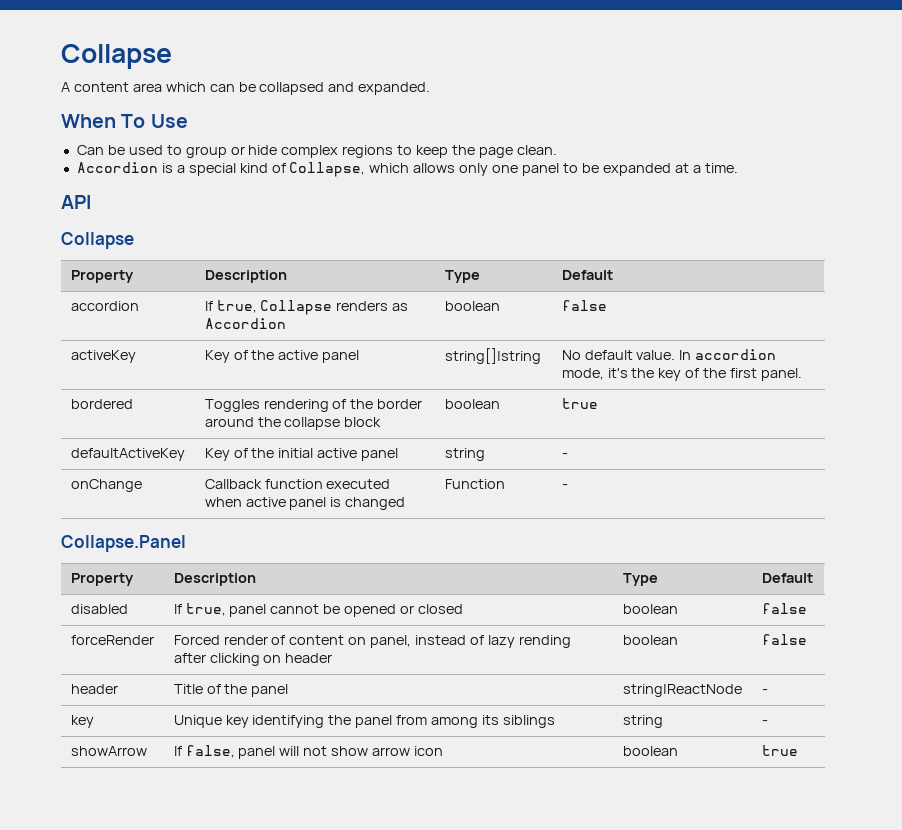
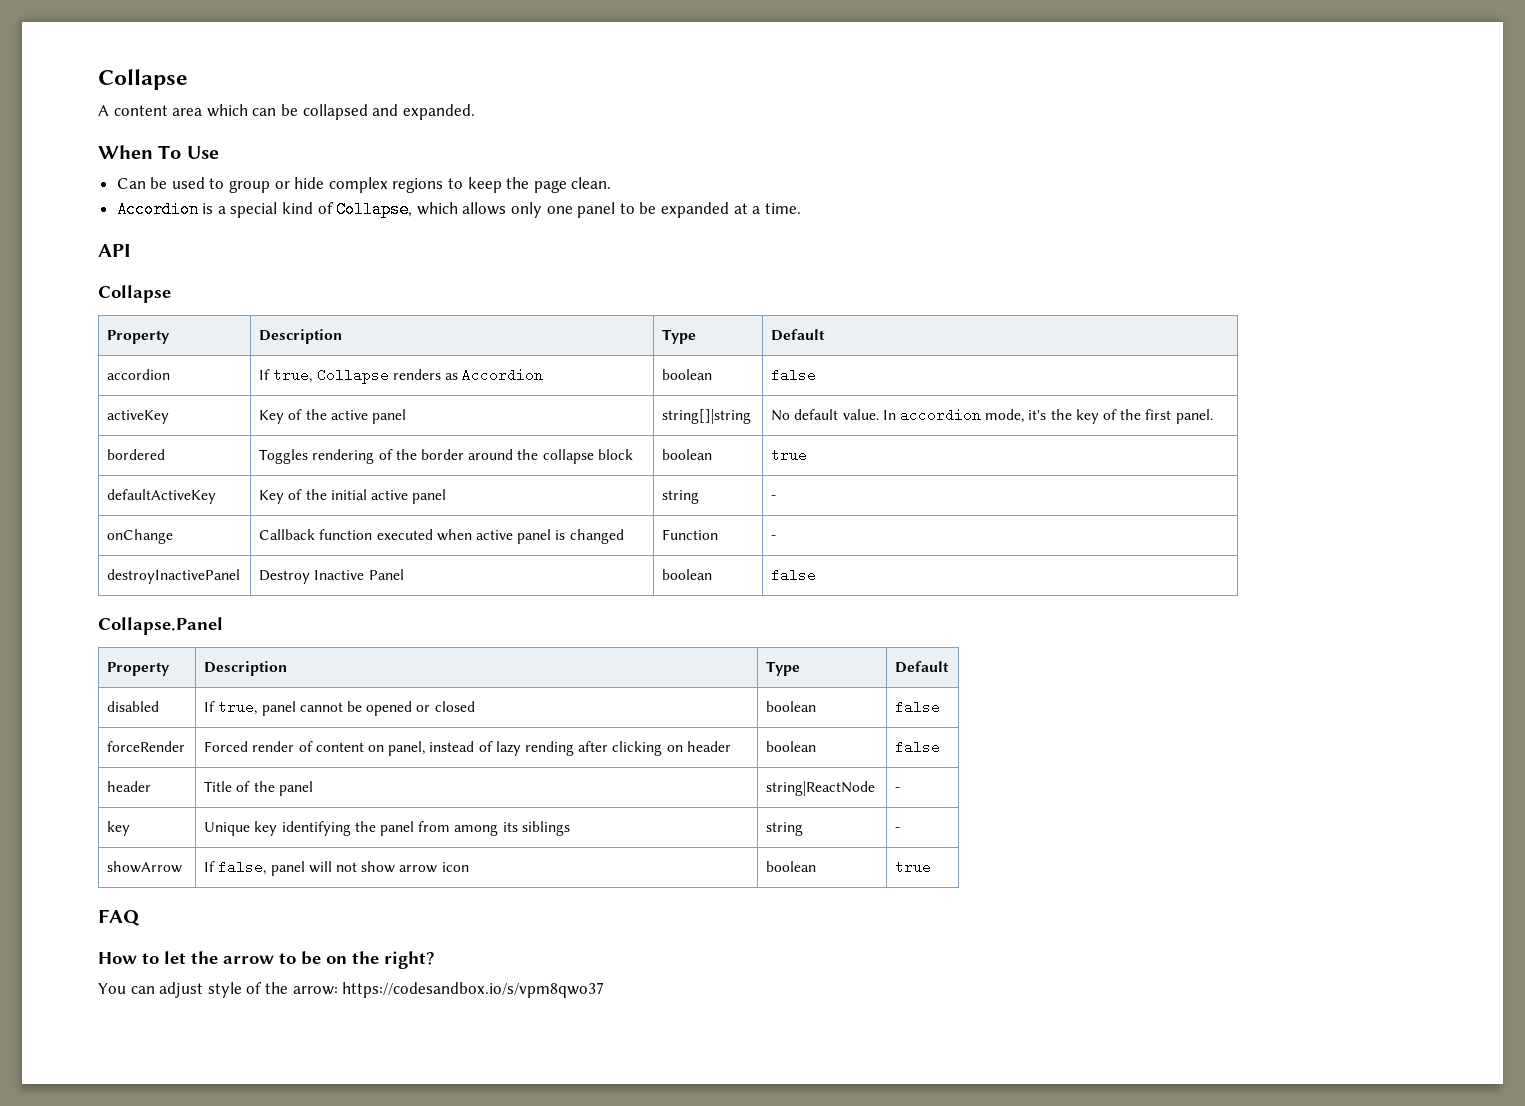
(568, 486) none -> [107,569,241,584] [259,569,404,584] [662,569,713,580] [771,568,817,582] // destroyInactivePanel | Destroy Inactive Panel | boolean | false
(798, 750) none -> [98,909,140,926] [98,951,435,969] [98,982,605,998] // FAQ // How to let the arrow to be on the right? // You can adjust style of the arrow: https://codesandbox.io/s/vpm8qwo37

